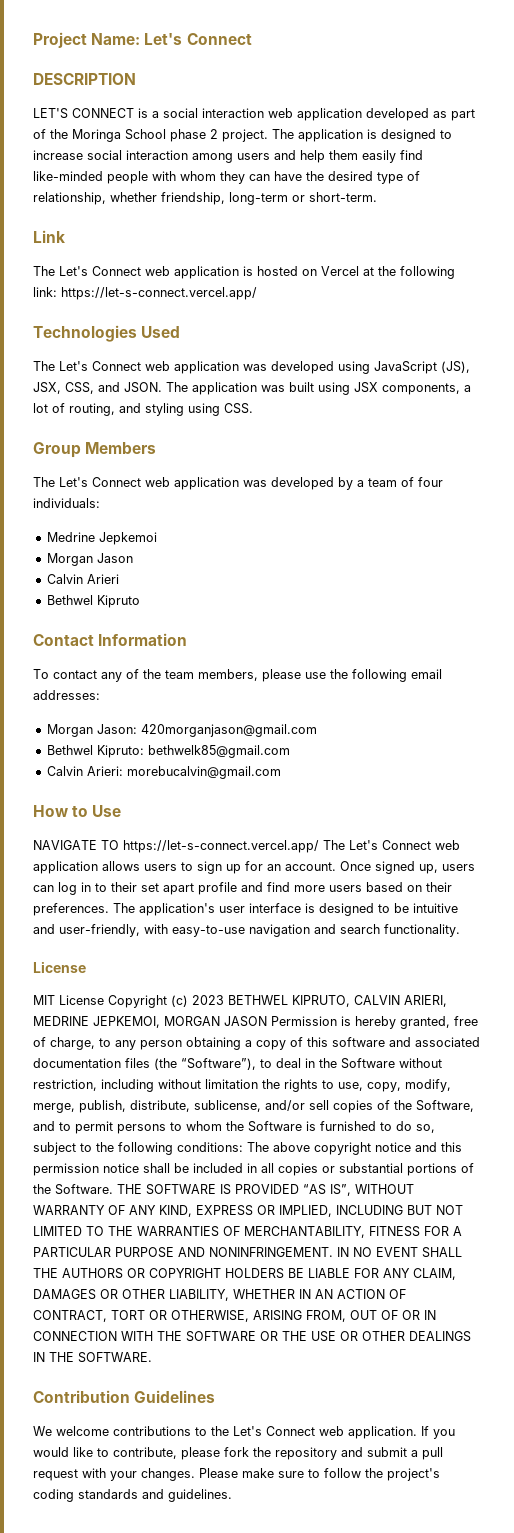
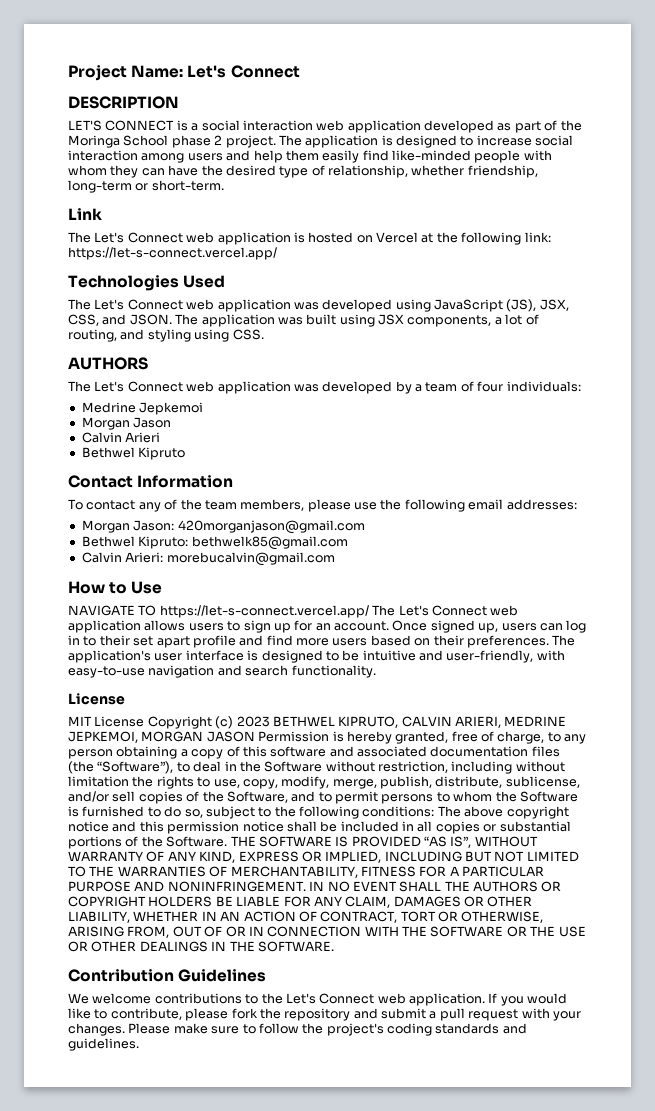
[33,442,157,458] Group Members -> [68,357,148,370] AUTHORS

